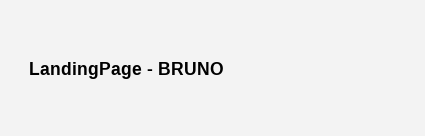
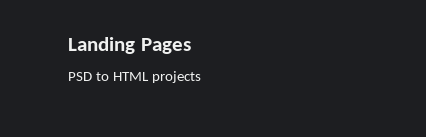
[29,62,224,79] LandingPage - BRUNO -> [68,37,191,54] [68,71,201,83] Landing Pages // PSD to HTML projects

